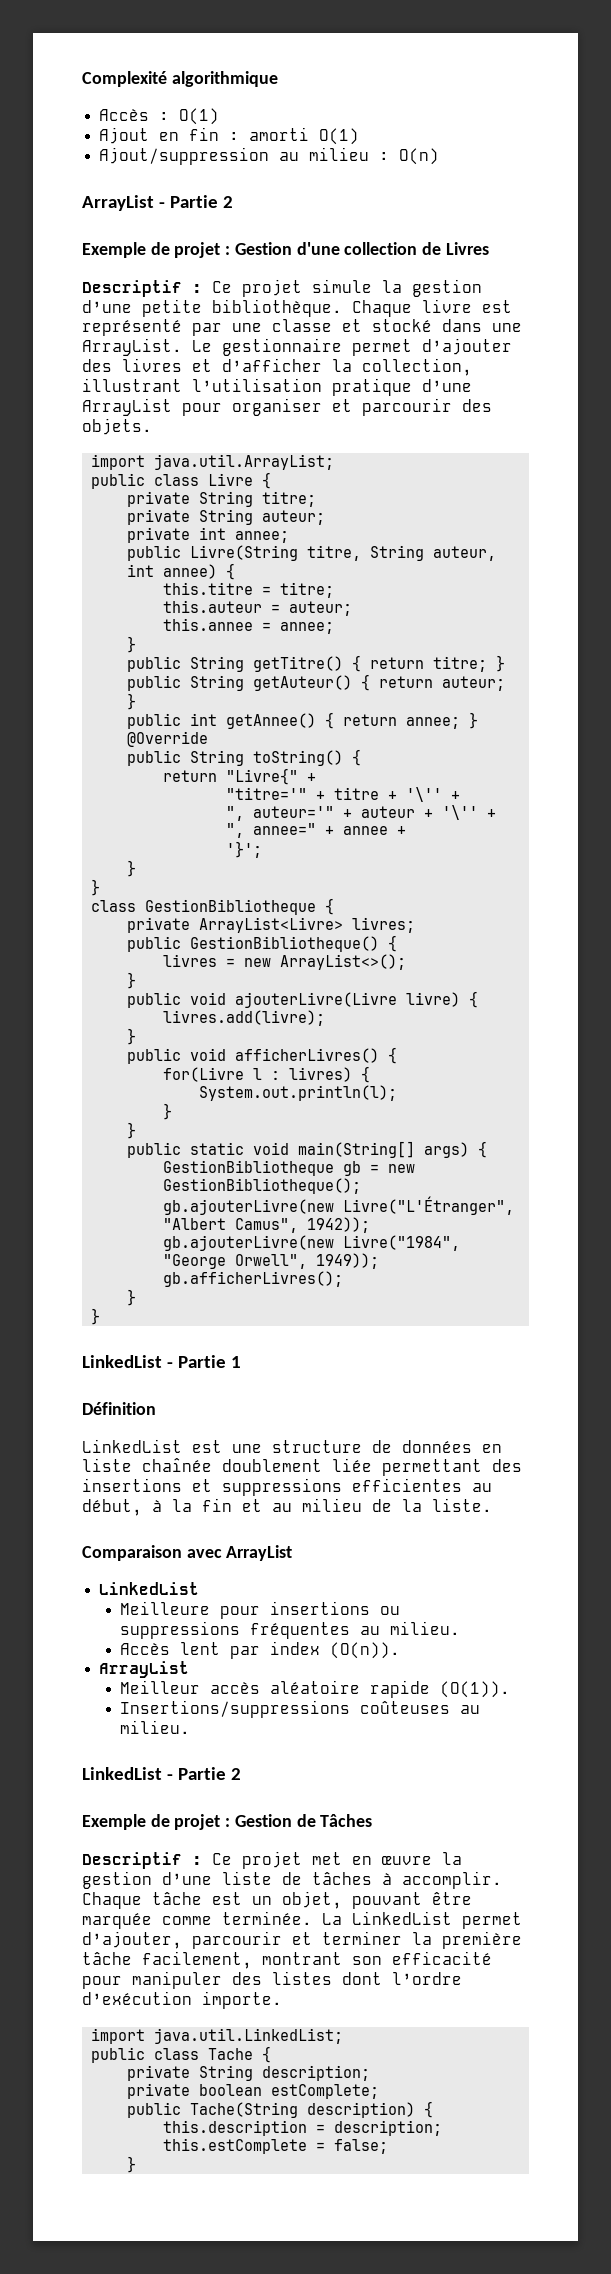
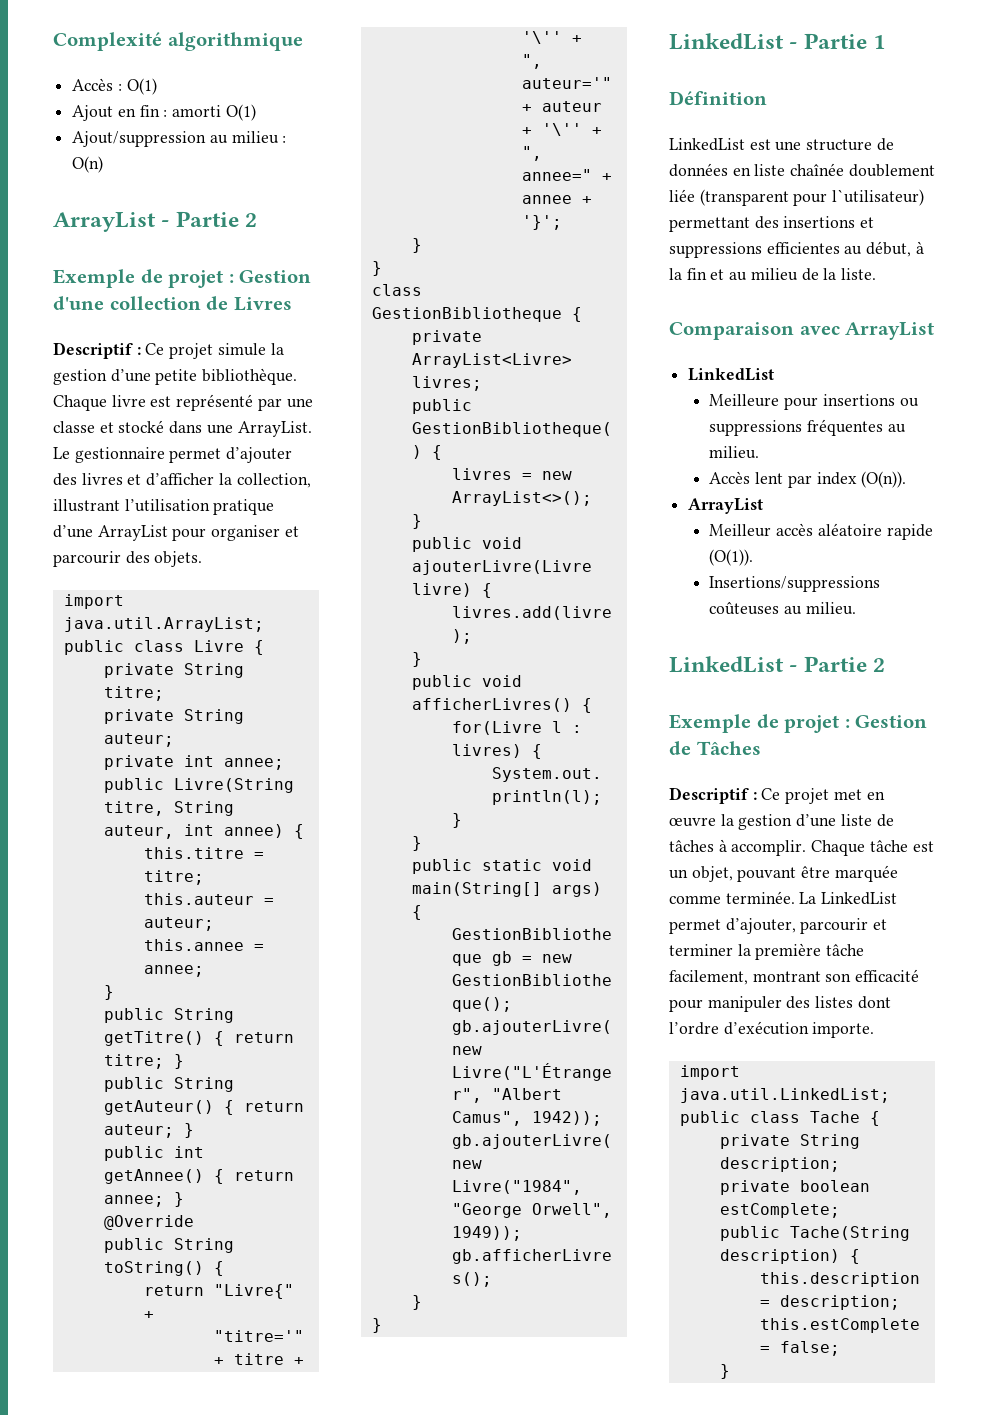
(372, 1465) none -> [699,189,925,206] (transparent pour l`utilisateur)

